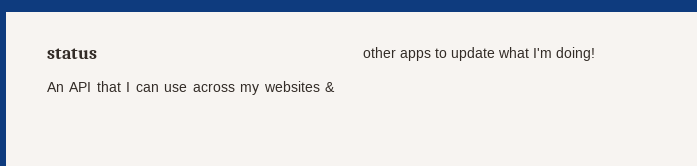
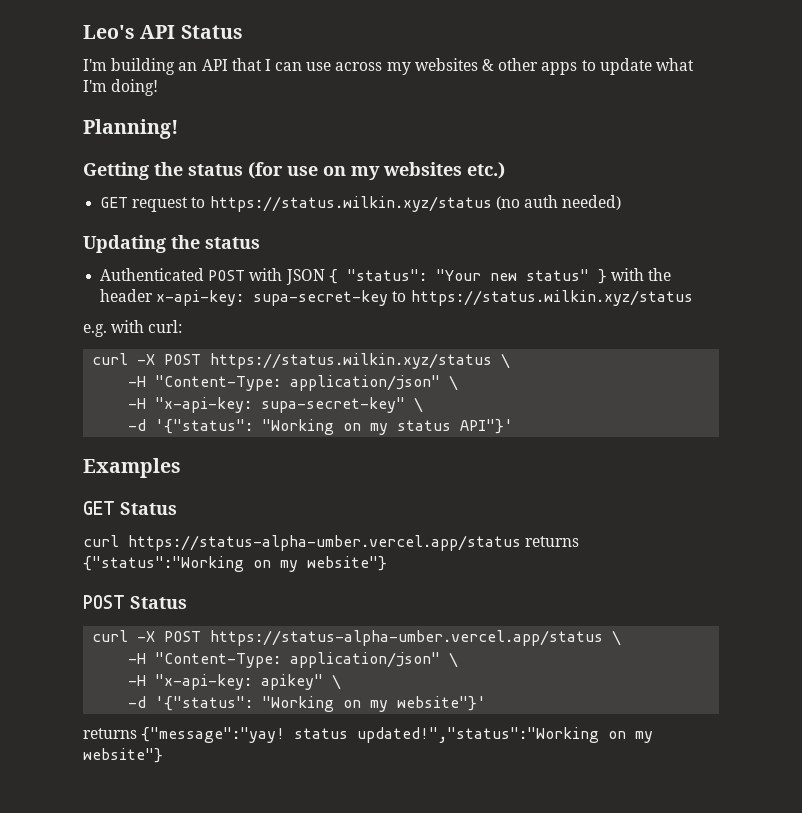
[47,48,97,59] [47,82,64,92] status // An -> [83,25,243,39] [83,58,198,75] Leo's API Status // I'm building an
(595, 54) none -> [83,119,178,139] [83,162,505,180] [100,195,622,212] [83,235,260,253] [100,268,672,285] [100,289,693,306] [83,320,183,337] [92,353,511,369] [128,375,459,391] [128,397,424,413] [128,419,514,435] [83,458,181,478] [83,501,177,515] [83,535,580,551] [83,556,387,572] [83,595,187,609] [92,630,622,646] [128,652,459,668] [128,674,342,690] [128,696,487,712] [83,727,654,743] [83,748,163,763] // Planning! // Getting the status (for use on my websites etc.) // GET request to https://status.wilkin.xyz/status (no auth needed) // Updating the status // Authenticated POST with JSON { "status": "Your new status" } with the header x-api-key: supa-secret-key to https://status.wilkin.xyz/status // e.g. with curl: // curl -X POST https://status.wilkin.xyz/status \ // -H "Content-Type: application/json" \ // -H "x-api-key: supa-secret-key" \ // -d '{"status": "Working on my status API"}' // Examples // GET Status // curl https://status-alpha-umber.vercel.app/status returns {"status":"Working on my website"} // POST Status // curl -X POST https://status-alpha-umber.vercel.app/status \ // -H "Content-Type: application/json" \ // -H "x-api-key: apikey" \ // -d '{"status": "Working on my website"}' // returns {"message":"yay! status updated!","status":"Working on my website"}

